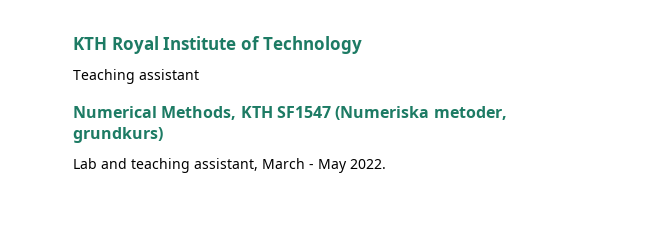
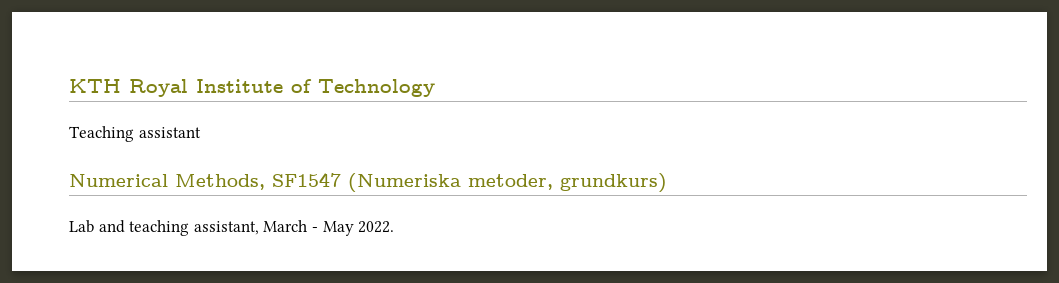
[240,106,273,118] KTH -> (265, 182) none

